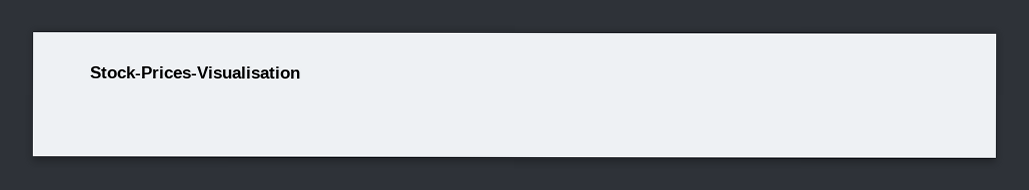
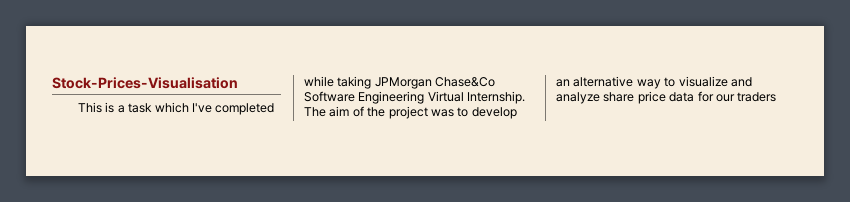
(301, 72) none -> [78,102,275,115] [304,76,496,89] [304,91,526,104] [304,106,517,119] [556,76,752,89] [556,91,777,104] // This is a task which I've completed while taking JPMorgan Chase&Co Software Engineering Virtual Internship. The aim of the project was to develop an alternative way to visualize and analyze share price data for our traders

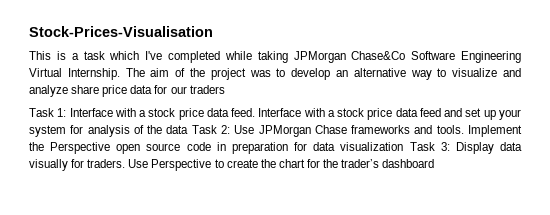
(777, 97) none -> [29,108,521,120] [29,125,522,137] [29,142,522,154] [29,159,435,171] // Task 1: Interface with a stock price data feed. Interface with a stock price data feed and set up your system for analysis of the data Task 2: Use JPMorgan Chase frameworks and tools. Implement the Perspective open source code in preparation for data visualization Task 3: Display data visually for traders. Use Perspective to create the chart for the trader’s dashboard

